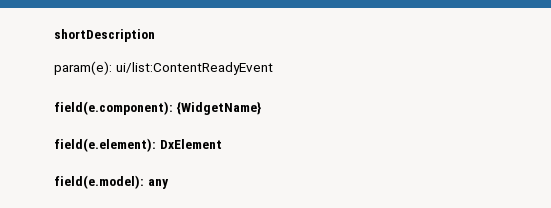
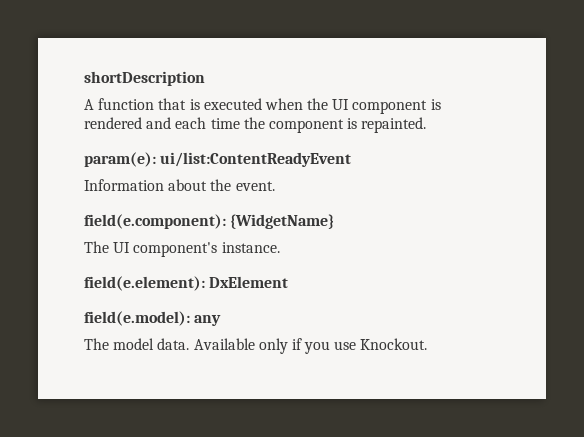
[54,61,273,75] [54,101,261,115] [54,138,222,152] [54,175,169,189] param(e): ui/list:ContentReadyEvent // field(e.component): {WidgetName} // field(e.element): DxElement // field(e.model): any -> [84,98,441,114] [84,117,427,133] [84,152,352,167] [84,179,275,191] [84,214,335,229] [84,241,280,257] [84,276,289,291] [84,311,222,326] [84,338,428,354] A function that is executed when the UI component is rendered and each time the component is repainted. // param(e): ui/list:ContentReadyEvent // Information about the event. // field(e.component): {WidgetName} // The UI component's instance. // field(e.element): DxElement // field(e.model): any // The model data. Available only if you use Knockout.

